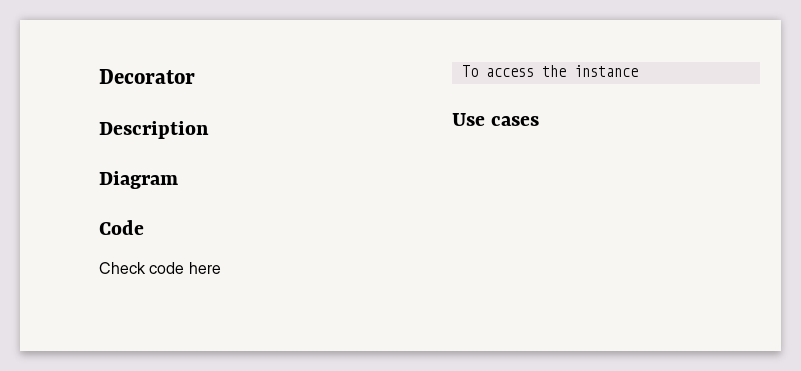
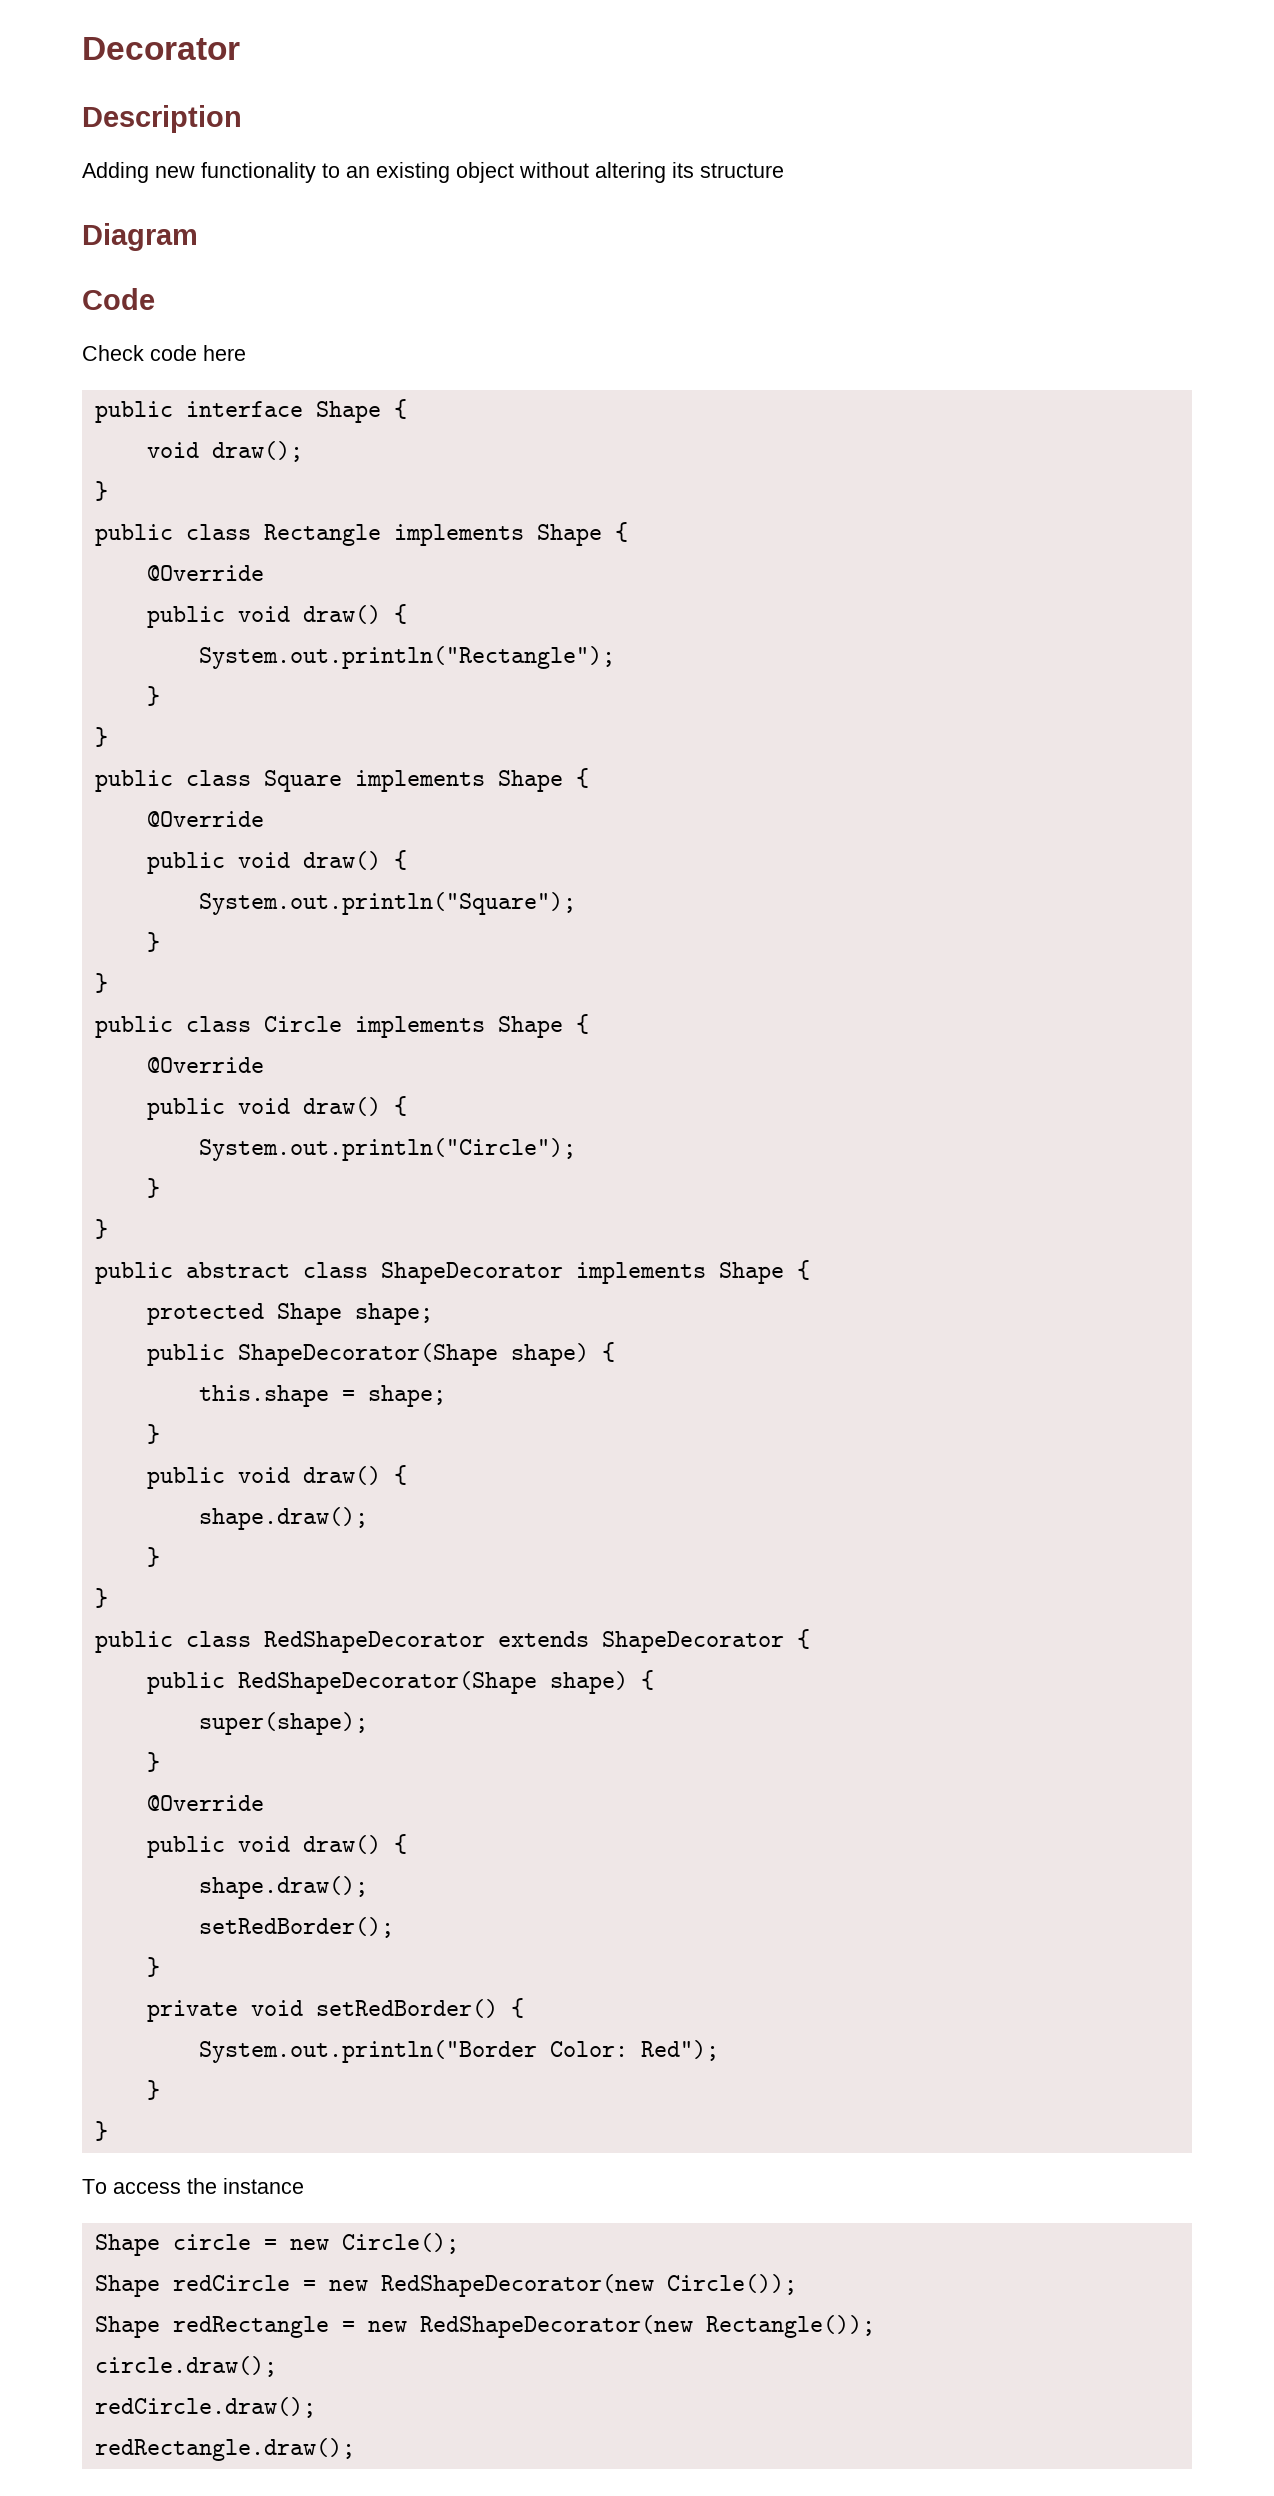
(209, 130) none -> [82,162,784,183] // Adding new functionality to an existing object without altering its structure
[461,65,638,77] [452,113,540,126] To access the instance // Use cases -> [94,399,407,423] [146,441,303,462] [94,481,108,501] [94,522,628,546] [146,565,264,581] [146,604,407,628] [198,646,615,669] [146,686,160,706] [94,727,108,747] [94,768,589,792] [146,811,264,827] [146,850,407,874] [198,892,576,915] [146,932,160,952] [94,973,108,993] [94,1014,589,1038] [146,1057,264,1073] [146,1096,407,1120] [198,1138,576,1161] [146,1178,160,1198] [94,1219,108,1239] [94,1260,810,1284] [146,1303,433,1325] [146,1342,615,1366] [198,1385,446,1407] [146,1424,160,1444] [146,1465,407,1489] [198,1507,368,1530] [146,1547,160,1567] [94,1588,108,1608] [94,1629,810,1653] [146,1670,654,1694] [198,1712,368,1735] [146,1752,160,1772] [146,1795,264,1811] [146,1834,407,1858] [198,1876,368,1899] [198,1917,394,1938] [146,1957,160,1977] [146,1998,524,2022] [198,2040,719,2063] [146,2080,160,2100] [94,2121,108,2141] [82,2178,304,2194] [94,2233,459,2256] [94,2274,797,2297] [94,2315,875,2338] [94,2356,277,2377] [94,2397,316,2418] [94,2438,355,2461] public interface Shape { // void draw(); // } // public class Rectangle implements Shape { // @Override // public void draw() { // System.out.println("Rectangle"); // } // } // public class Square implements Shape { // @Override // public void draw() { // System.out.println("Square"); // } // } // public class Circle implements Shape { // @Override // public void draw() { // System.out.println("Circle"); // } // } // public abstract class ShapeDecorator implements Shape { // protected Shape shape; // public ShapeDecorator(Shape shape) { // this.shape = shape; // } // public void draw() { // shape.draw(); // } // } // public class RedShapeDecorator extends ShapeDecorator { // public RedShapeDecorator(Shape shape) { // super(shape); // } // @Override // public void draw() { // shape.draw(); // setRedBorder(); // } // private void setRedBorder() { // System.out.println("Border Color: Red"); // } // } // To access the instance // Shape circle = new Circle(); // Shape redCircle = new RedShapeDecorator(new Circle()); // Shape redRectangle = new RedShapeDecorator(new Rectangle()); // circle.draw(); // redCircle.draw(); // redRectangle.draw();

